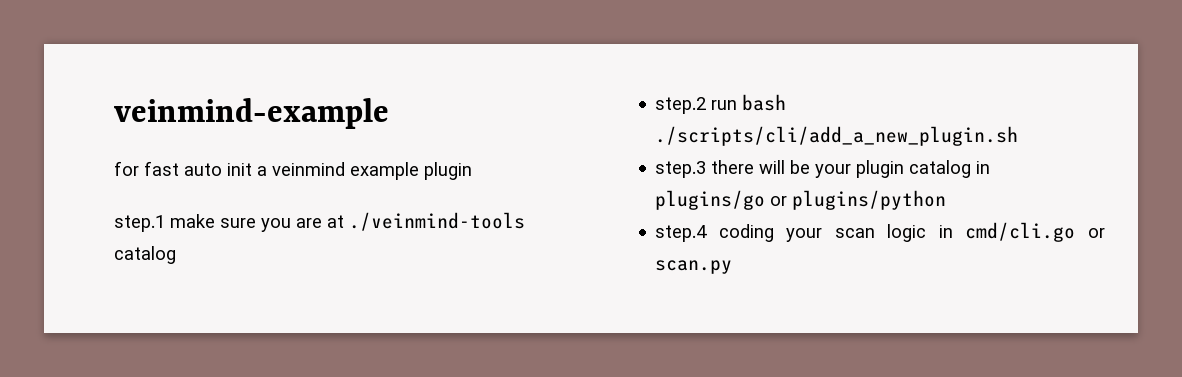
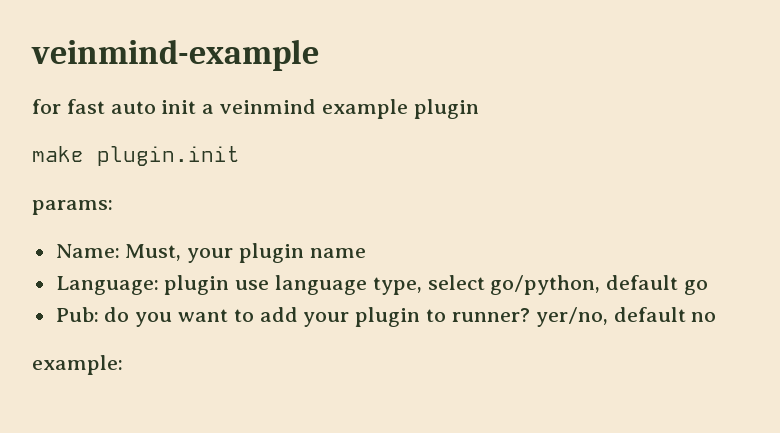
[114,212,525,232] [114,246,176,264] [655,94,787,114] [655,126,1019,146] [655,160,991,178] [655,190,947,210] [655,222,1105,242] [655,260,733,274] step.1 make sure you are at ./veinmind-tools catalog // step.2 run bash ./scripts/cli/add_a_new_plugin.sh // step.3 there will be your plugin catalog in plugins/go or plugins/python // step.4 coding your scan logic in cmd/cli.go or scan.py -> [32,146,240,166] [32,200,113,215] [55,243,366,263] [55,275,709,295] [55,307,717,327] [32,355,123,375] make plugin.init // params: // Name: Must, your plugin name // Language: plugin use language type, select go/python, default go // Pub: do you want to add your plugin to runner? yer/no, default no // example:

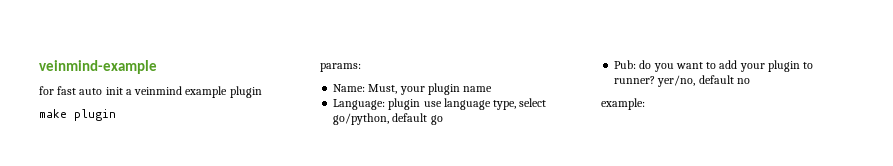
[97,146,240,166] plugin.init -> [74,109,116,121] plugin

